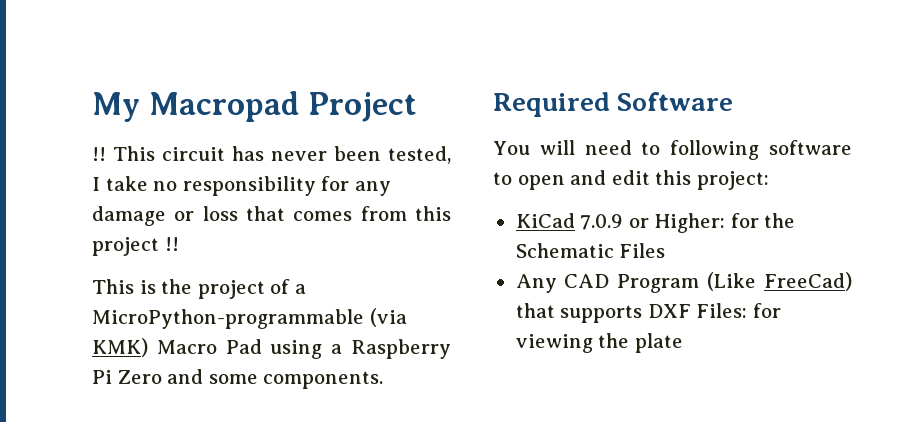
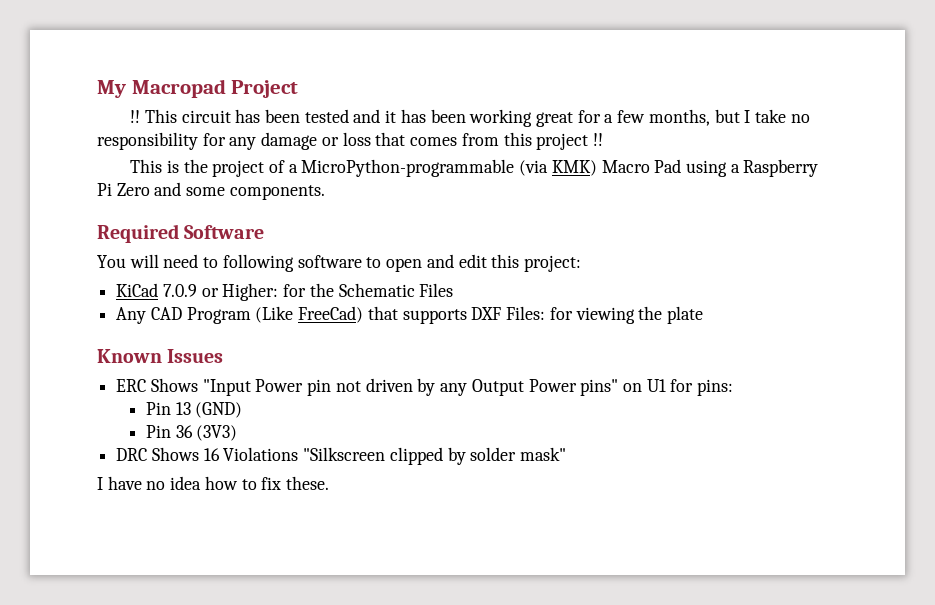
[271,146,451,164] never been tested, -> [264,109,740,127] been tested and it has been working great for a few months, but
(683, 343) none -> [97,349,224,363] [116,378,734,396] [145,402,243,418] [145,425,238,441] [116,447,567,465] [97,476,330,490] // Known Issues // ERC Shows "Input Power pin not driven by any Output Power pins" on U1 for pins: // Pin 13 (GND) // Pin 36 (3V3) // DRC Shows 16 Violations "Silkscreen clipped by solder mask" // I have no idea how to fix these.

